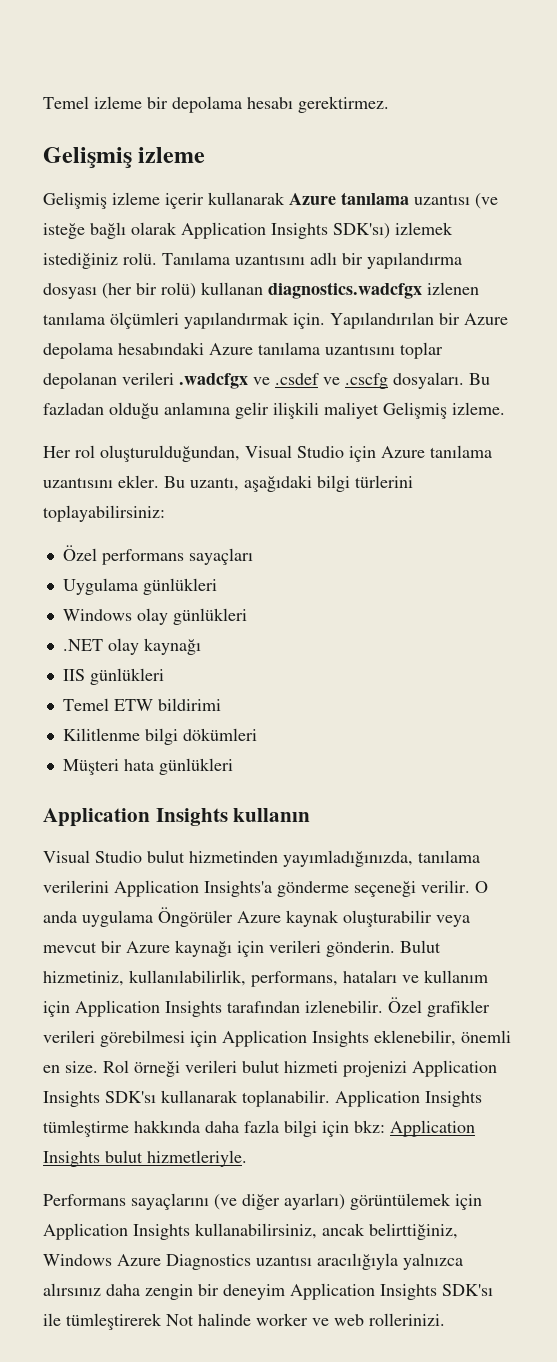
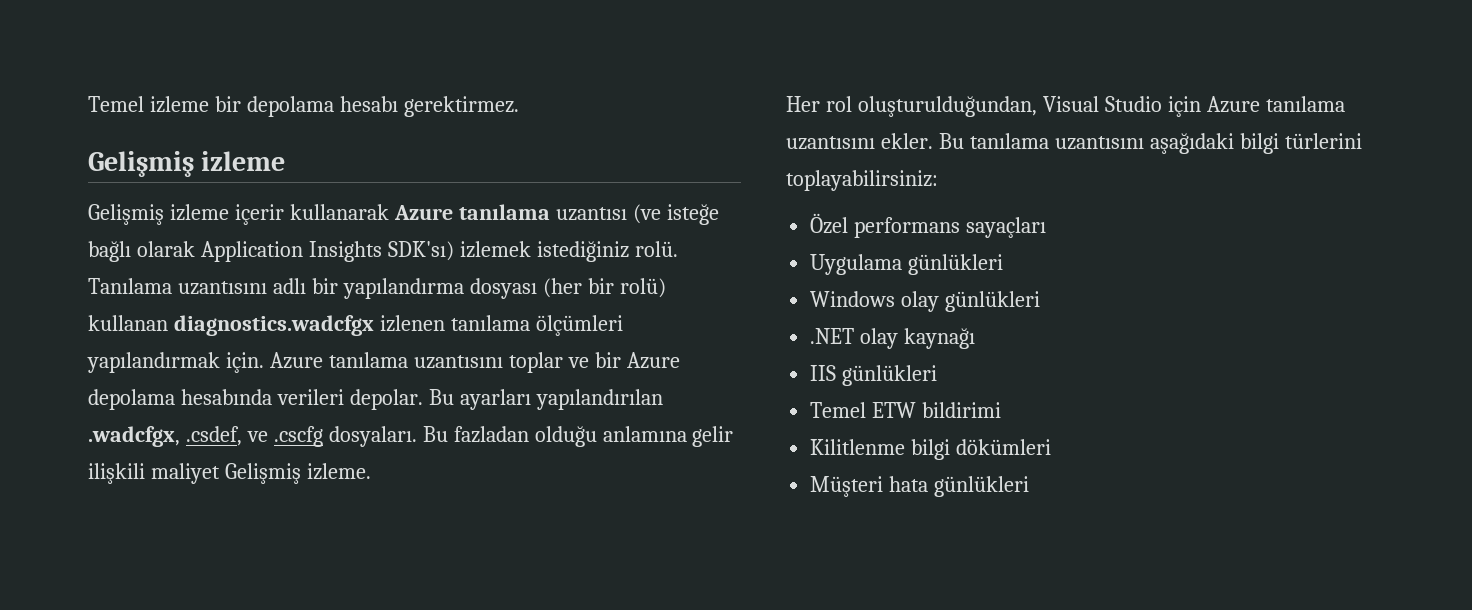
[330,312,508,329] [43,342,443,359] [43,372,319,389] Yapılandırılan bir Azure depolama hesabındaki Azure tanılama uzantısını toplar depolanan verileri .wadcfgx ve .csdef -> [269,352,680,373] [88,389,663,410] [88,426,242,447] Azure tanılama uzantısını toplar ve bir Azure depolama hesabında verileri depolar. Bu ayarları yapılandırılan .wadcfgx, .csdef,
[190,477,239,491] uzantı, -> [969,133,1144,150] tanılama uzantısını
[43,808,311,827] [43,850,480,867] [43,880,488,897] [43,907,470,927] [43,940,441,957] [43,970,488,987] [43,997,490,1017] [43,1030,511,1047] [43,1060,497,1077] [43,1090,482,1107] [43,1120,475,1137] [43,1150,247,1167] [43,1193,482,1210] [43,1223,458,1240] [43,1253,463,1270] [43,1283,493,1300] [43,1313,445,1330] // Application Insights kullanın // Visual Studio bulut hizmetinden yayımladığınızda, tanılama verilerini Application Insights'a gönderme seçeneği verilir. O anda uygulama Öngörüler Azure kaynak oluşturabilir veya mevcut bir Azure kaynağı için verileri gönderin. Bulut hizmetiniz, kullanılabilirlik, performans, hataları ve kullanım için Application Insights tarafından izlenebilir. Özel grafikler verileri görebilmesi için Application Insights eklenebilir, önemli en size. Rol örneği verileri bulut hizmeti projenizi Application Insights SDK'sı kullanarak toplanabilir. Application Insights tümleştirme hakkında daha fazla bilgi için bkz: Application Insights bulut hizmetleriyle. // Performans sayaçlarını (ve diğer ayarları) görüntülemek için Application Insights kullanabilirsiniz, ancak belirttiğiniz, Windows Azure Diagnostics uzantısı aracılığıyla yalnızca alırsınız daha zengin bir deneyim Application Insights SDK'sı ile tümleştirerek Not halinde worker ve web rollerinizi. -> (1030, 486) none

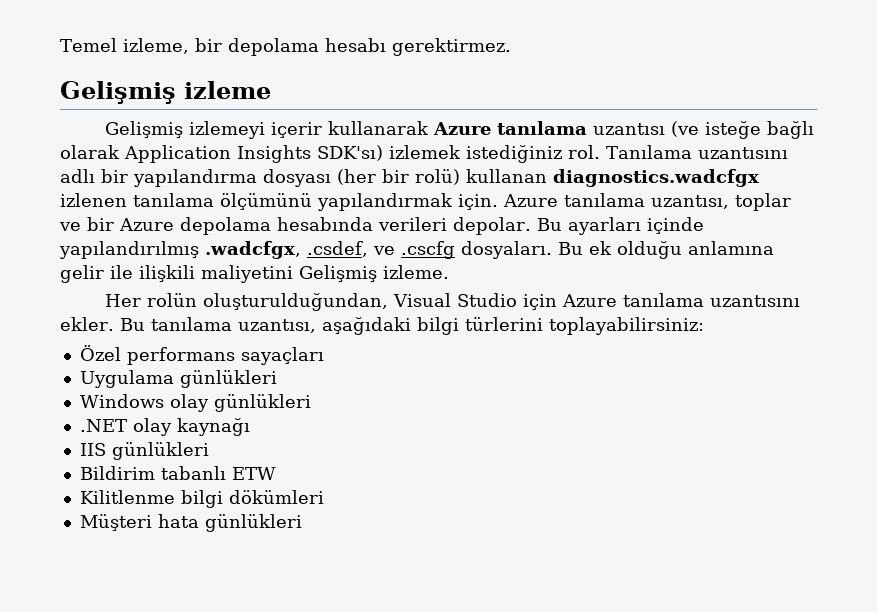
[88,96,209,113] Temel izleme -> [60,38,189,54] Temel izleme,
[169,204,229,221] izleme -> [189,121,266,139] izlemeyi
[634,241,678,257] rolü. -> [568,145,600,159] rol.
[535,315,623,336] ölçümleri -> [220,193,312,210] ölçümünü
[413,355,503,369] uzantısını -> [651,195,729,209] uzantısı,
[535,389,663,410] yapılandırılan -> [646,217,704,234] [59,241,199,259] içinde yapılandırılmış
[453,426,529,443] fazladan -> [589,241,612,255] ek
[88,463,220,484] ilişkili maliyet -> [110,265,293,283] ile ilişkili maliyetini
[825,96,852,112] rol -> [147,293,198,307] rolün
[1054,136,1144,150] uzantısını -> [237,319,316,333] uzantısı,
[810,402,867,418] Temel -> [79,466,226,480] Bildirim tabanlı
[922,402,1002,418] bildirimi -> (276, 473) none

